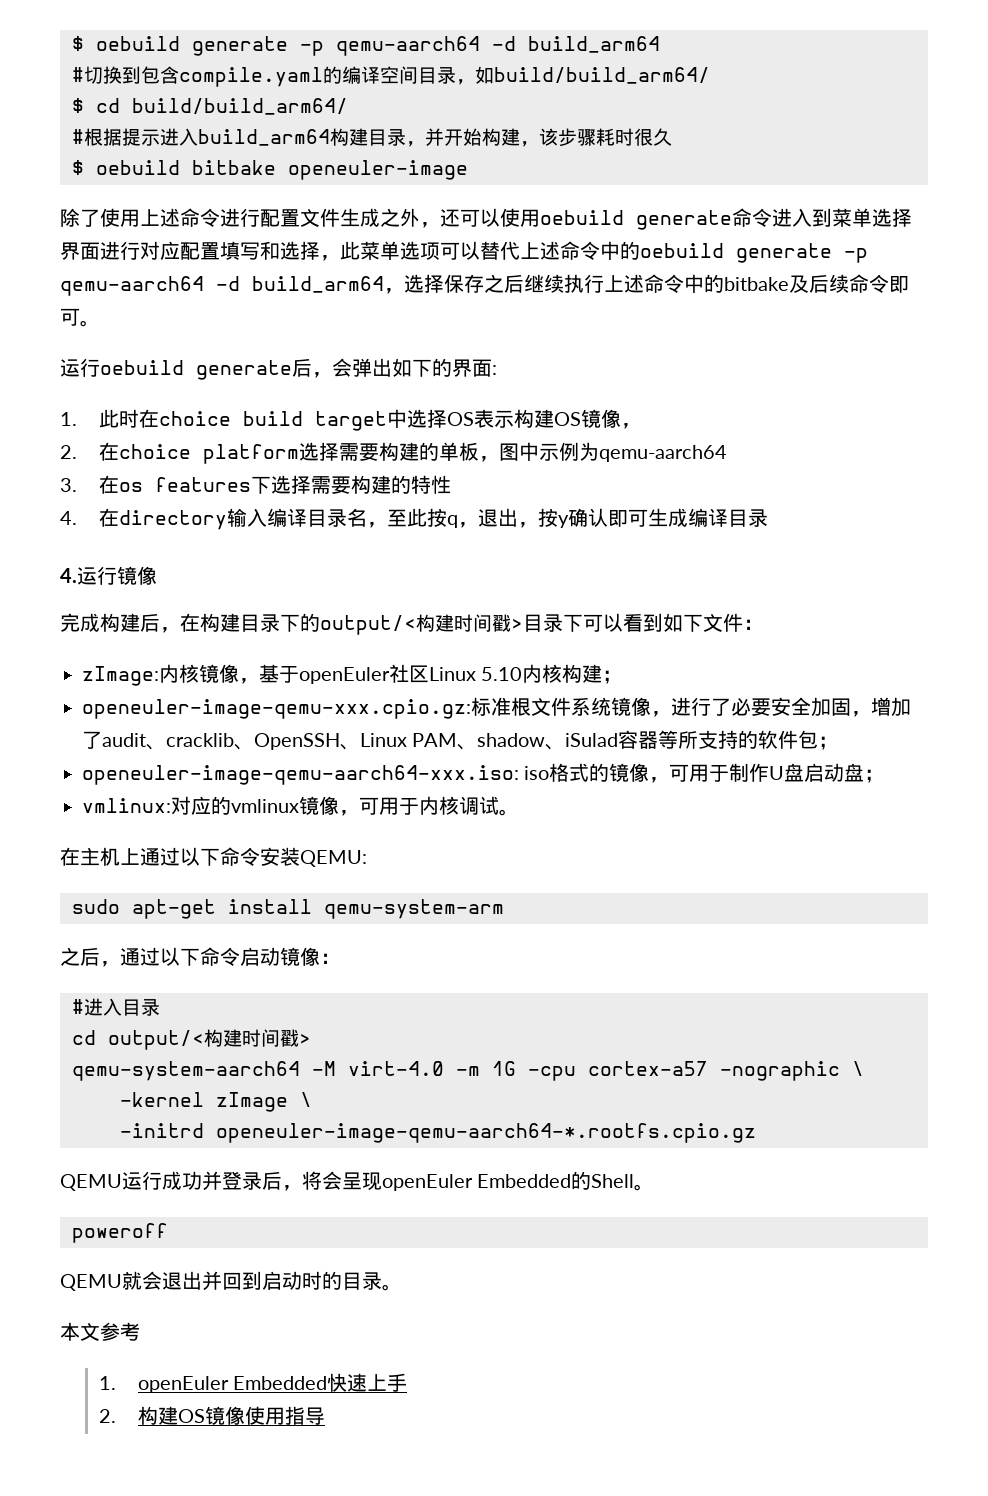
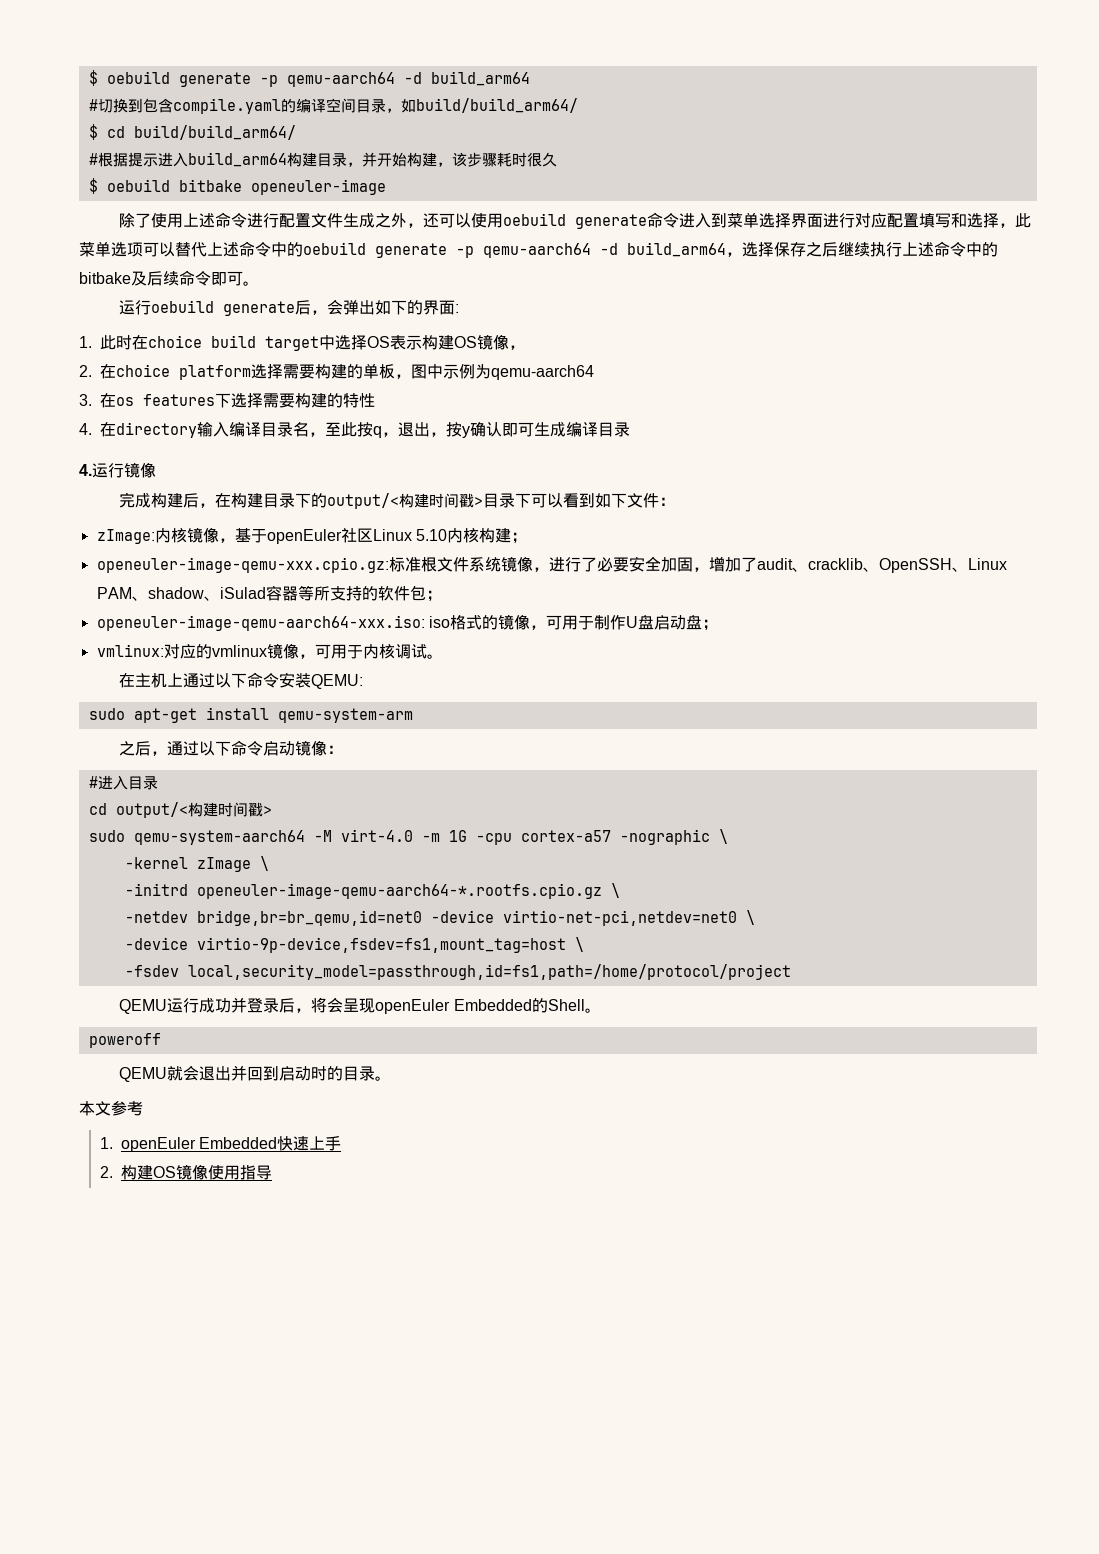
(311, 1039) none -> [88,830,125,842] sudo
(756, 1133) none -> [610,883,620,898] [124,910,755,926] [124,937,584,953] [124,964,791,980] \ // -netdev bridge,br=br_qemu,id=net0 -device virtio-net-pci,netdev=net0 \ // -device virtio-9p-device,fsdev=fs1,mount_tag=host \ // -fsdev local,security_model=passthrough,id=fs1,path=/home/protocol/project

